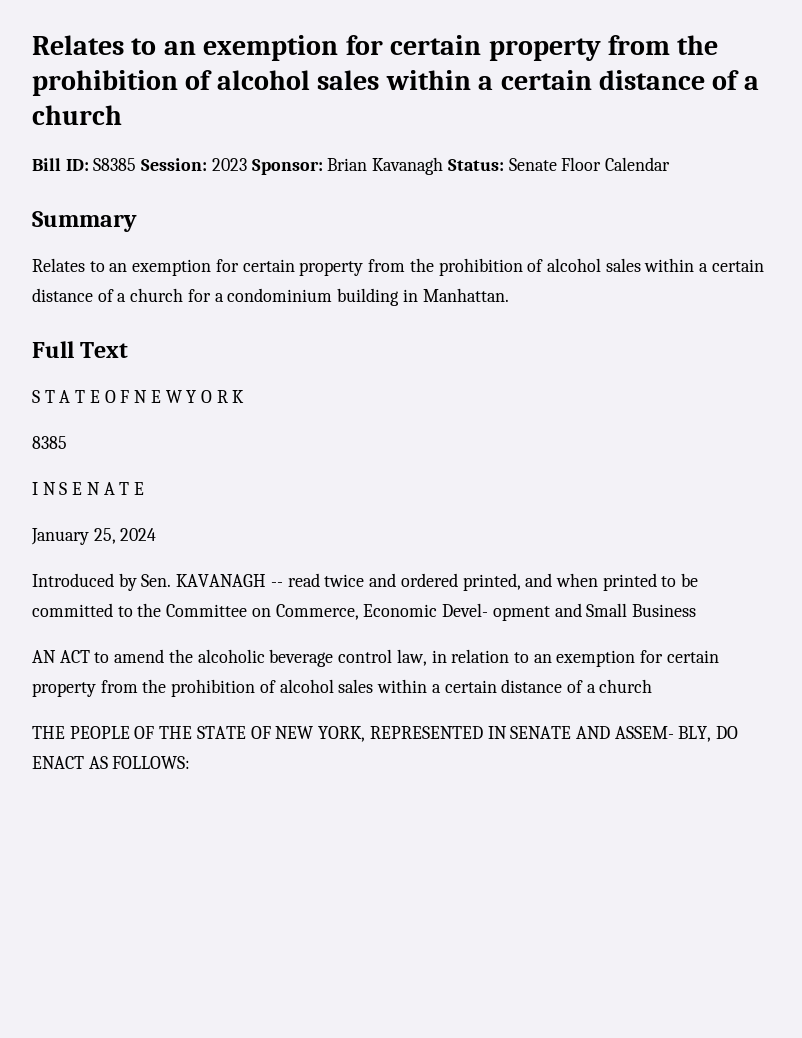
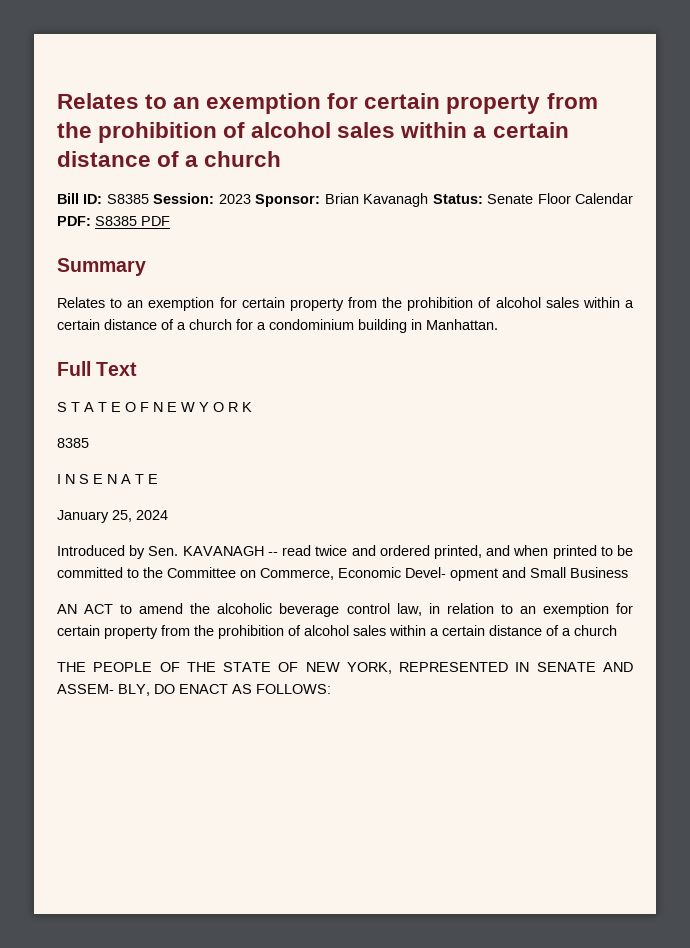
(670, 164) none -> [57,216,170,226] PDF: S8385 PDF

